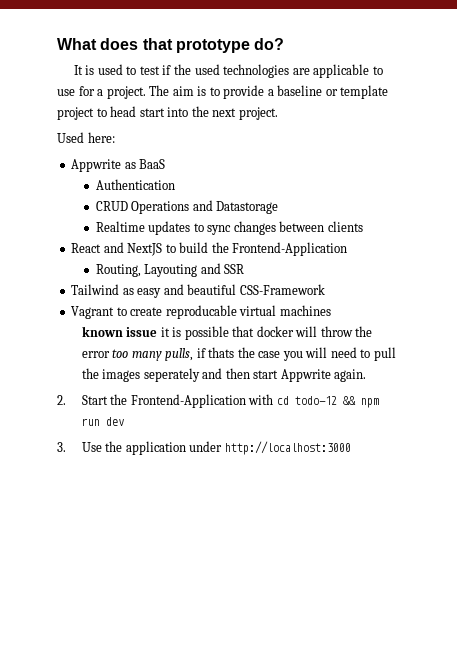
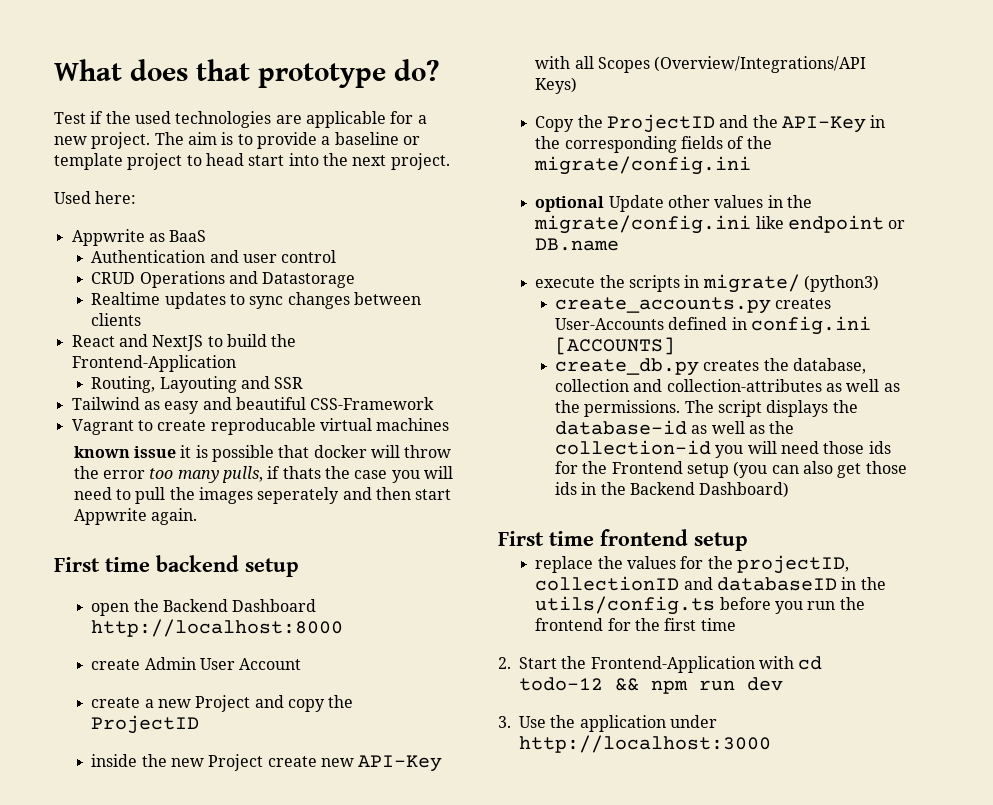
[73,64,160,75] It is used to test -> [54,112,86,124] Test
[372,66,383,75] [57,89,75,96] to use -> (386, 119) none
(104, 92) none -> [54,136,87,145] new
(175, 184) none -> [209,250,337,263] and user control
(367, 375) none -> [54,555,299,577] [91,599,317,616] [91,619,344,637] [91,657,302,670] [91,695,354,712] [91,715,200,734] [91,754,443,772] [535,56,867,73] [535,77,578,94] [535,114,886,133] [535,136,772,153] [534,156,752,175] [535,195,812,212] [534,215,906,234] [535,238,620,251] [535,274,879,293] [555,297,832,314] [555,316,871,335] [555,337,676,355] [555,358,866,376] [555,379,900,392] [555,400,858,417] [555,420,795,435] [555,440,891,458] [555,461,907,478] [555,482,790,498] [498,529,748,551] [535,555,849,574] [535,576,886,591] [535,596,865,615] [535,618,736,631] // First time backend setup // open the Backend Dashboard http://localhost:8000 // create Admin User Account // create a new Project and copy the ProjectID // inside the new Project create new API-Key with all Scopes (Overview/Integrations/API Keys) // Copy the ProjectID and the API-Key in the corresponding fields of the migrate/config.ini // optional Update other values in the migrate/config.ini like endpoint or DB.name // execute the scripts in migrate/ (python3) // create_accounts.py creates User-Accounts defined in config.ini [ACCOUNTS] // create_db.py creates the database, collection and collection-attributes as well as the permissions. The script displays the database-id as well as the collection-id you will need those ids for the Frontend setup (you can also get those ids in the Backend Dashboard) // First time frontend setup // replace the values for the projectID, collectionID and databaseID in the utils/config.ts before you run the frontend for the first time

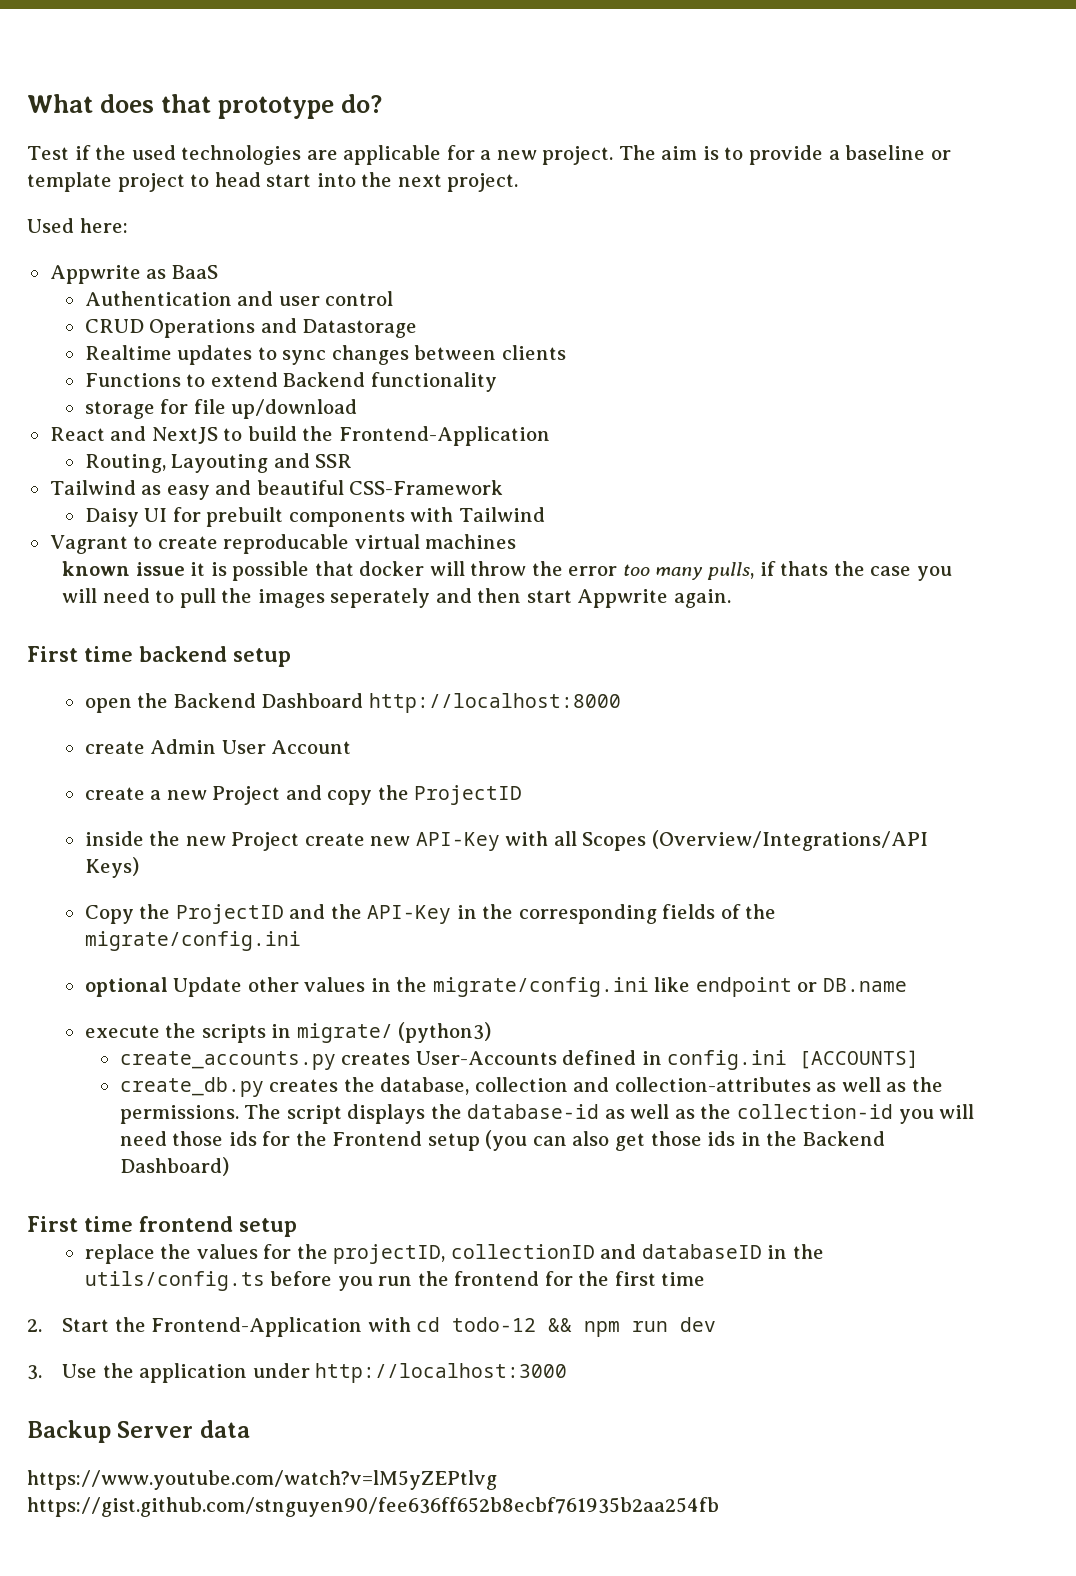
(142, 319) none -> [84,372,497,392] [84,399,358,419] // Functions to extend Backend functionality // storage for file up/download
(435, 403) none -> [84,507,545,527] // Daisy UI for prebuilt components with Tailwind
(771, 744) none -> [27,1420,250,1443] [27,1470,497,1490] [27,1497,719,1517] // Backup Server data // https://www.youtube.com/watch?v=lM5yZEPtlvg https://gist.github.com/stnguyen90/fee636ff652b8ecbf761935b2aa254fb

